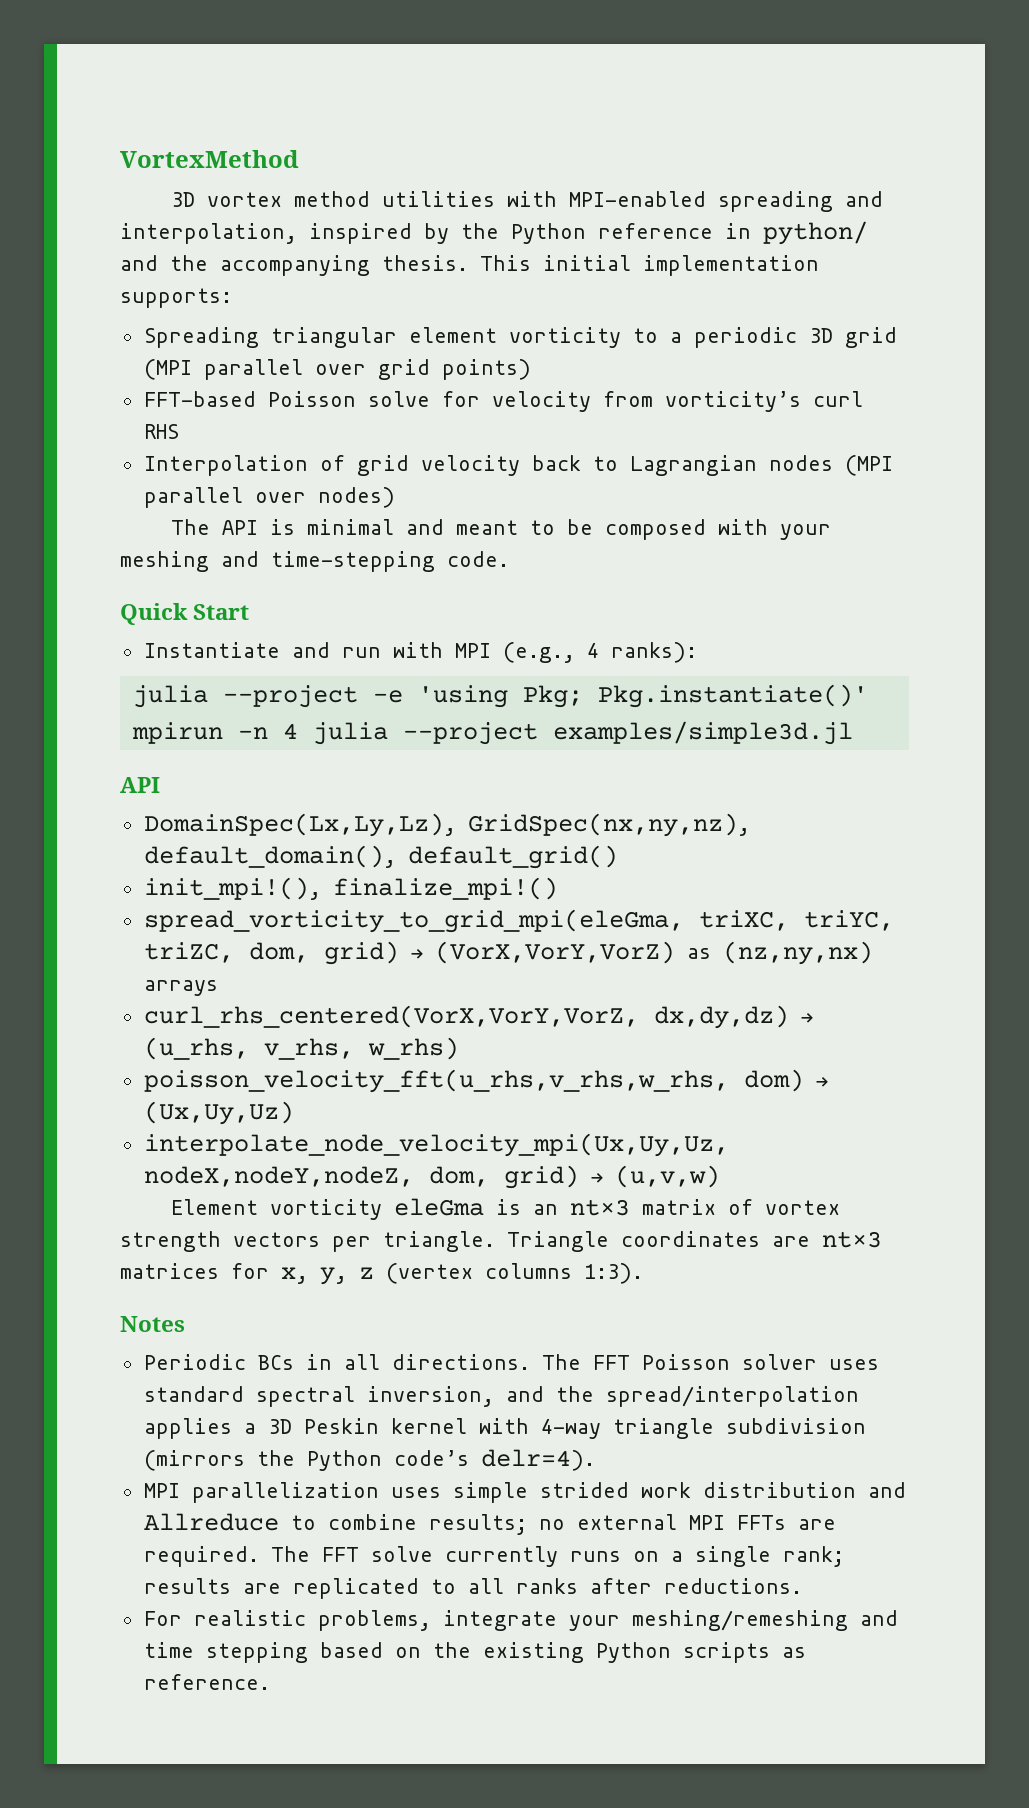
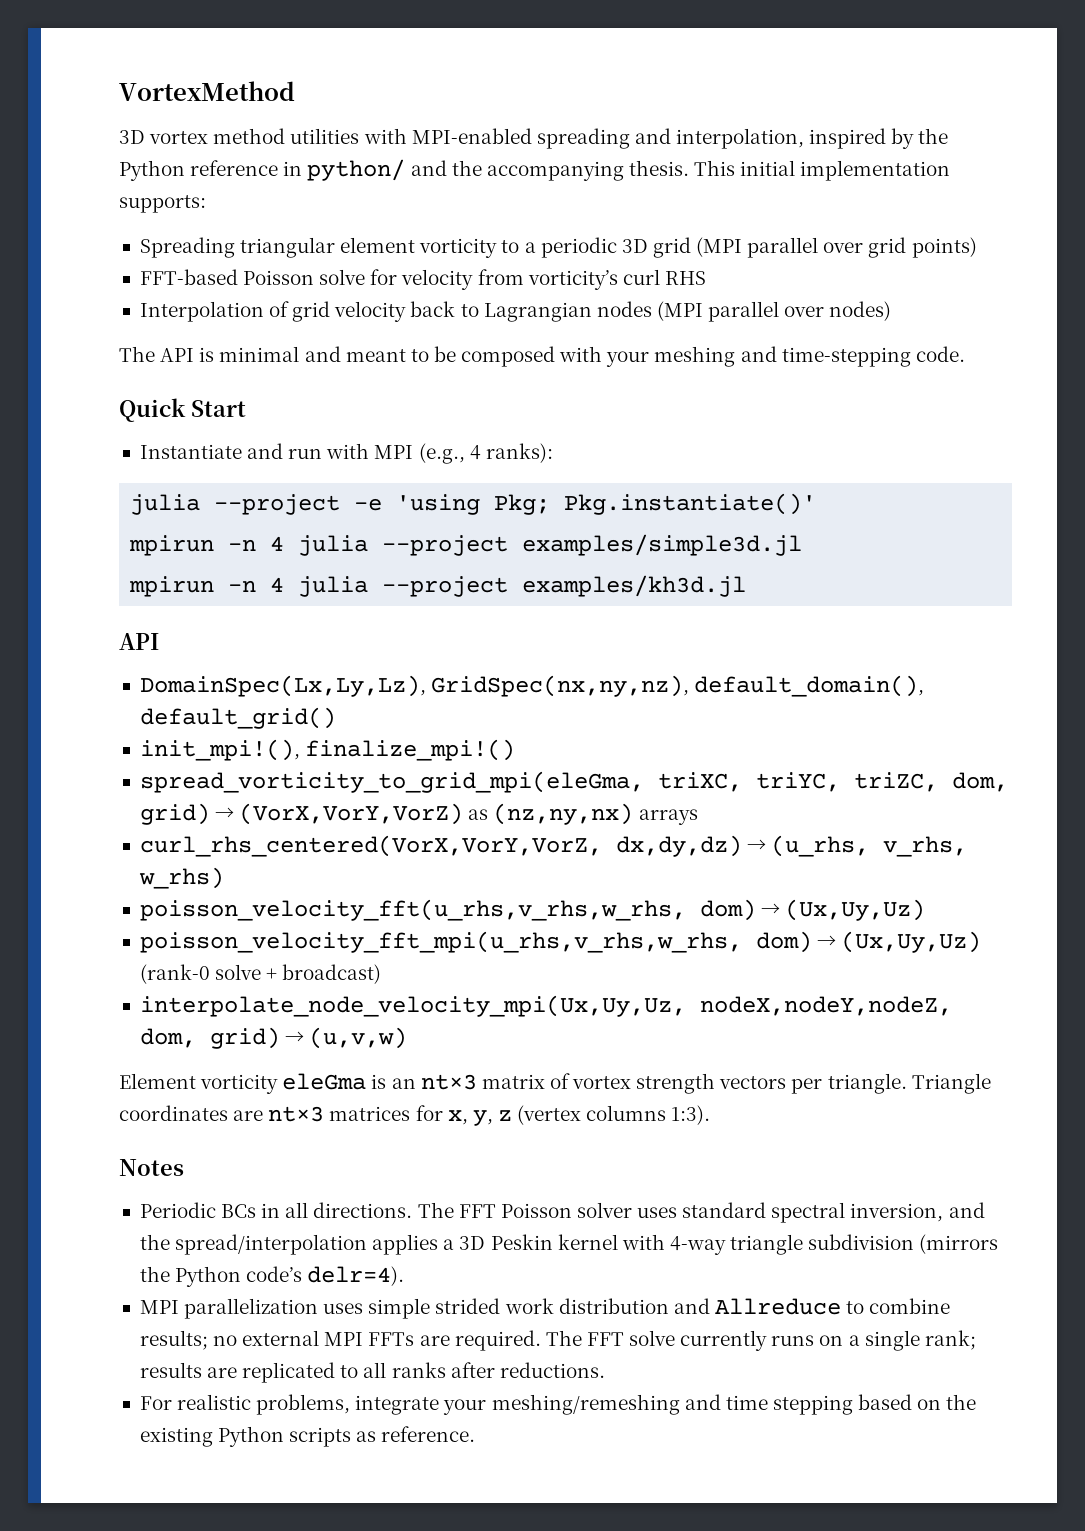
(853, 733) none -> [129,575,747,597] // mpirun -n 4 julia --project examples/kh3d.jl
(294, 1113) none -> [139,931,982,953] [139,964,382,984] // poisson_velocity_fft_mpi(u_rhs,v_rhs,w_rhs, dom) → (Ux,Uy,Uz) (rank-0 solve + broadcast)

